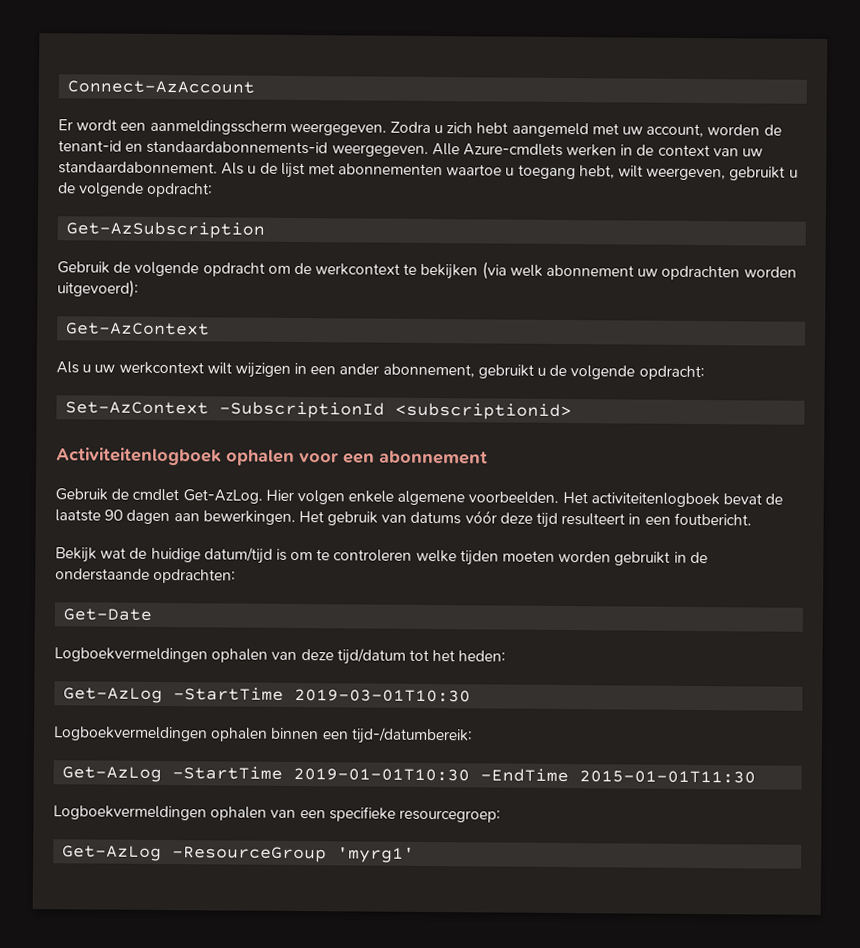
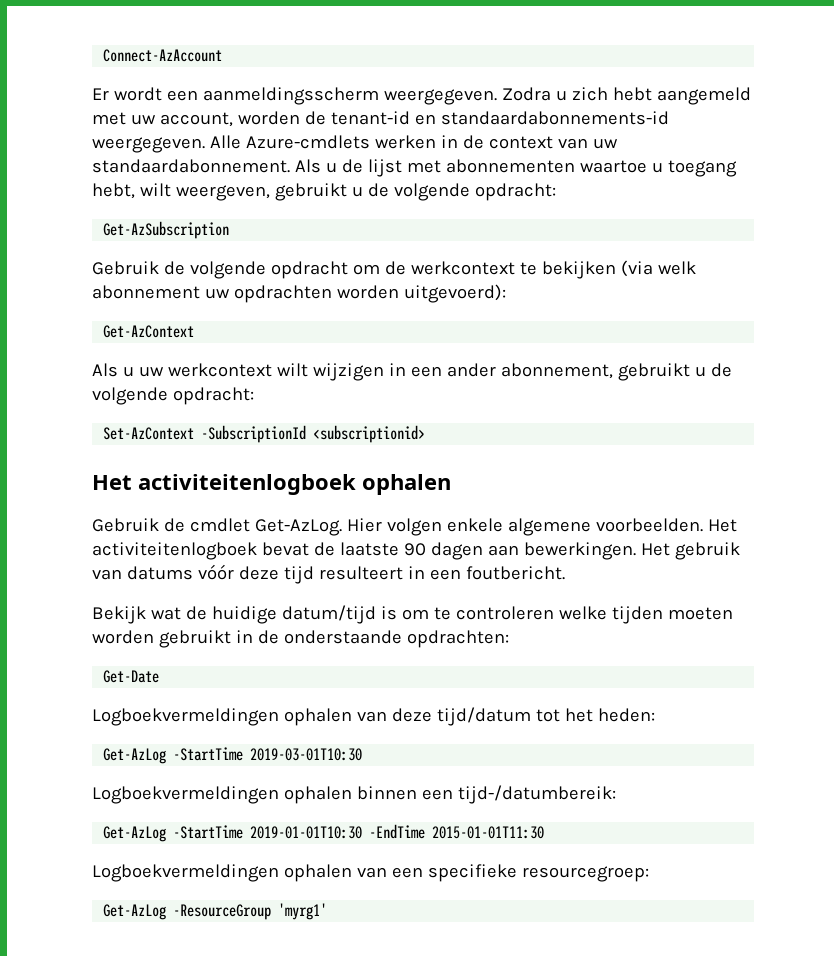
[56,447,488,466] Activiteitenlogboek ophalen voor een abonnement -> [92,474,451,495] Het activiteitenlogboek ophalen

